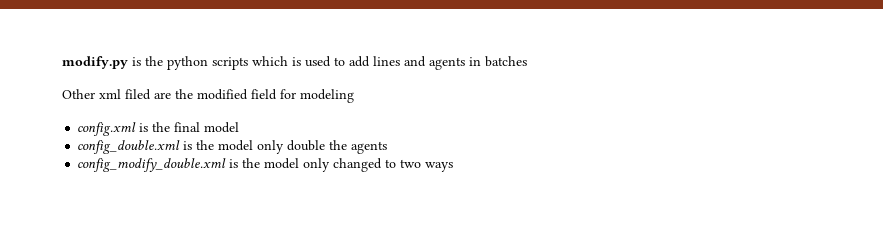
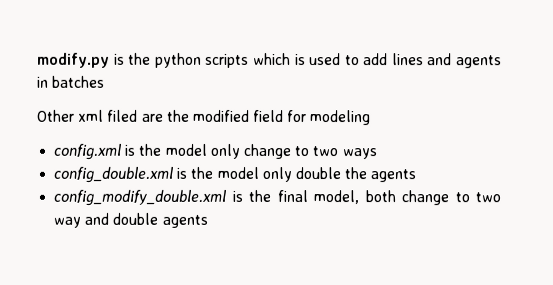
[174,122,240,133] final model -> [164,143,377,160] model only change to two ways
[264,158,454,172] model only changed to two ways -> [276,190,501,206] [53,212,208,228] final model, both change to two way and double agents

